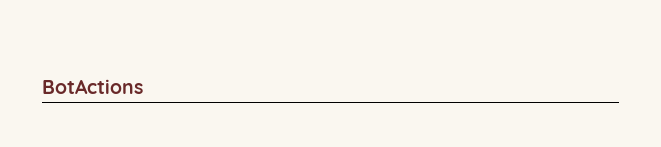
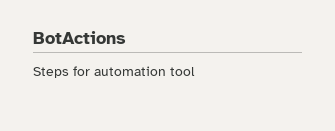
(143, 86) none -> [33,66,195,78] // Steps for automation tool

